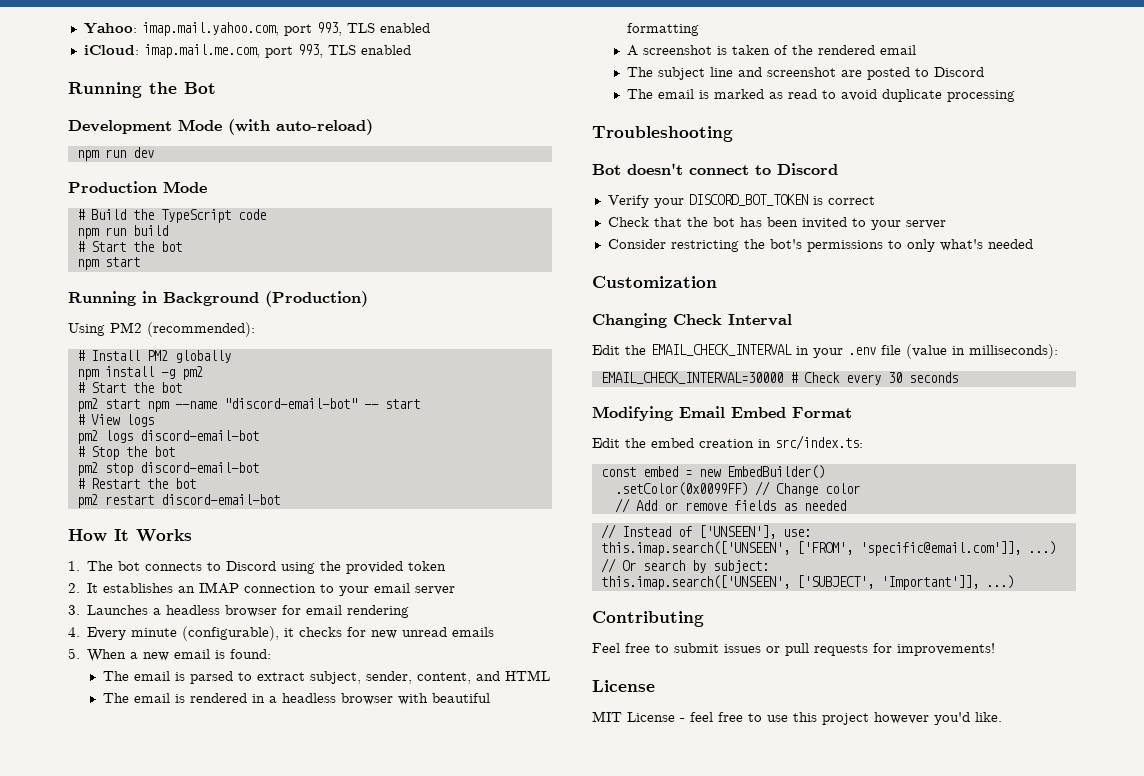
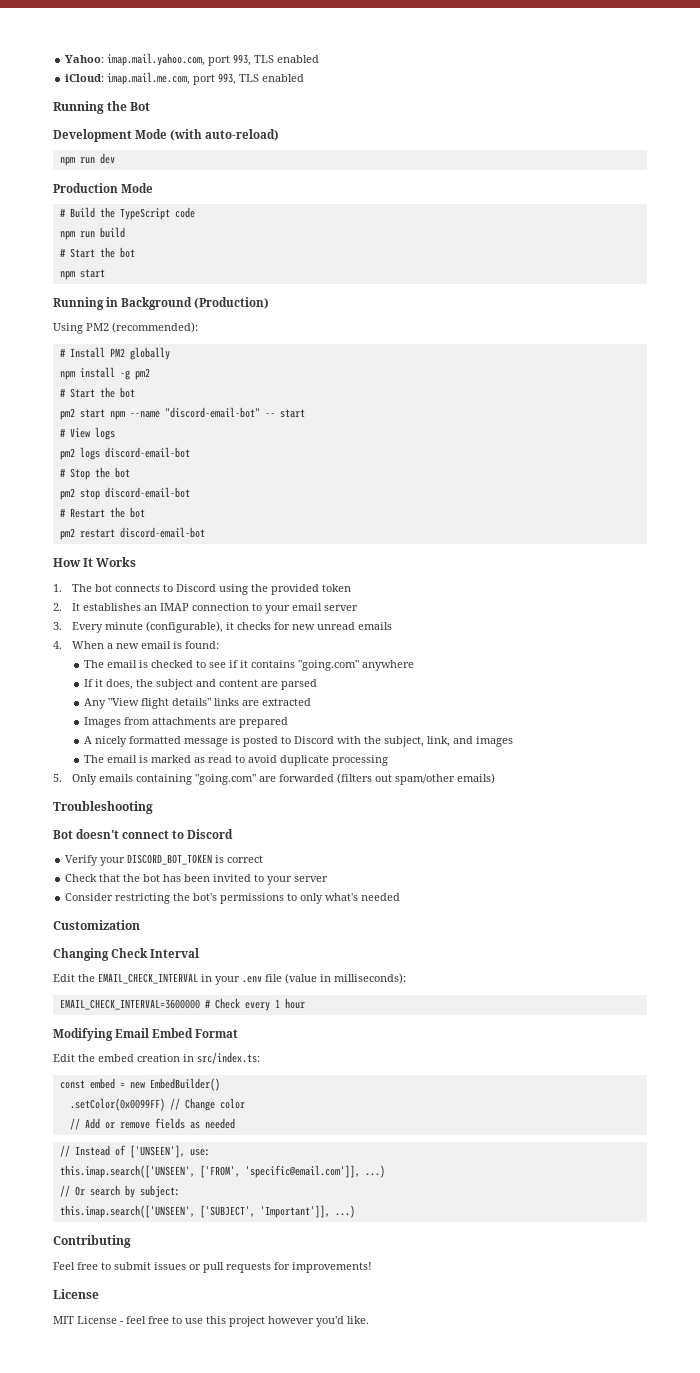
[87,605,410,618] [68,627,80,637] Launches a headless browser for email rendering // 4. -> (62, 626) none
[68,648,80,659] 5. -> [53,641,62,649] 4.
[189,670,550,684] [102,693,490,705] [626,23,699,36] [626,45,916,56] [626,67,984,80] parsed to extract subject, sender, content, and HTML // The email is rendered in a headless browser with beautiful formatting // A screenshot is taken of the rendered email // The subject line and screenshot are posted to Discord -> [151,660,415,671] [84,679,318,690] [84,698,312,709] [84,717,289,728] [84,736,514,747] checked to see if it contains "going.com" anywhere // If it does, the subject and content are parsed // Any "View flight details" links are extracted // Images from attachments are prepared // A nicely formatted message is posted to Discord with the subject, link, and images
(1015, 96) none -> [53,773,496,785] // 5. Only emails containing "going.com" are forwarded (filters out spam/other emails)
[600,372,783,384] EMAIL_CHECK_INTERVAL=30000 -> [59,999,200,1010] EMAIL_CHECK_INTERVAL=3600000
[887,372,958,383] 30 seconds -> [274,998,305,1009] 1 hour

